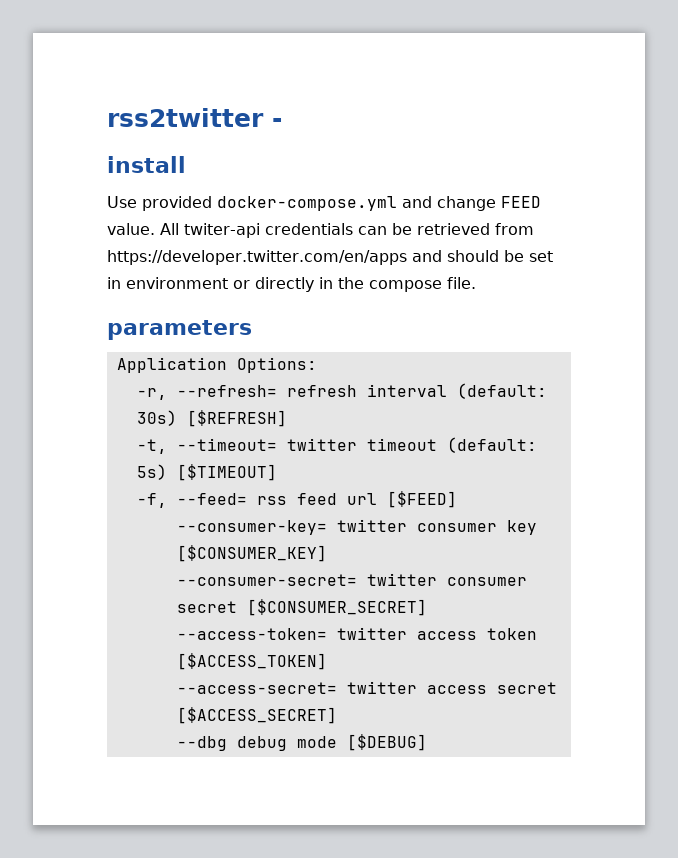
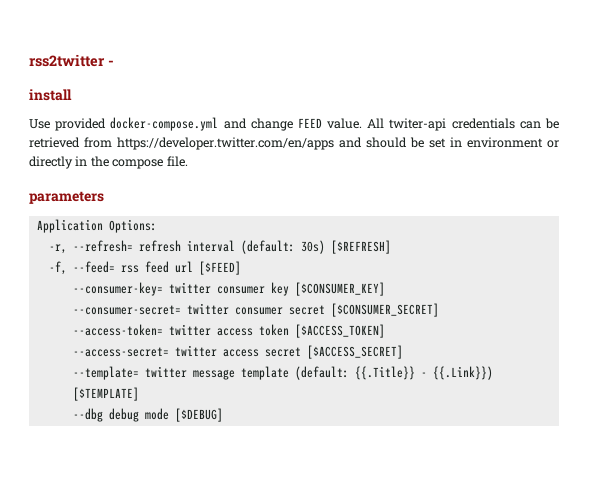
[136,437,537,454] [136,464,277,481] // -t, --timeout= twitter timeout (default: 5s) [$TIMEOUT] -> (391, 247) none
(337, 715) none -> [72,366,493,380] [72,387,139,401] // --template= twitter message template (default: {{.Title}} - {{.Link}}) [$TEMPLATE]

